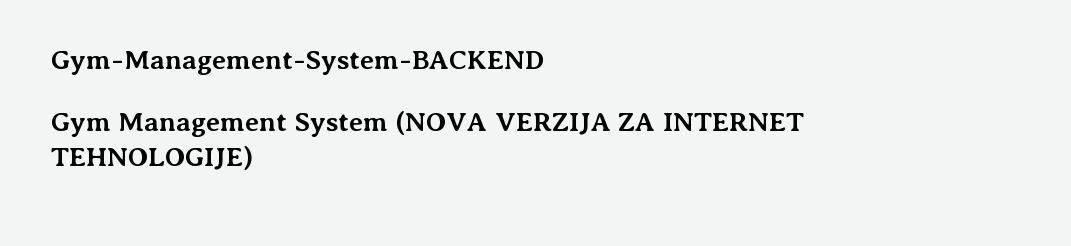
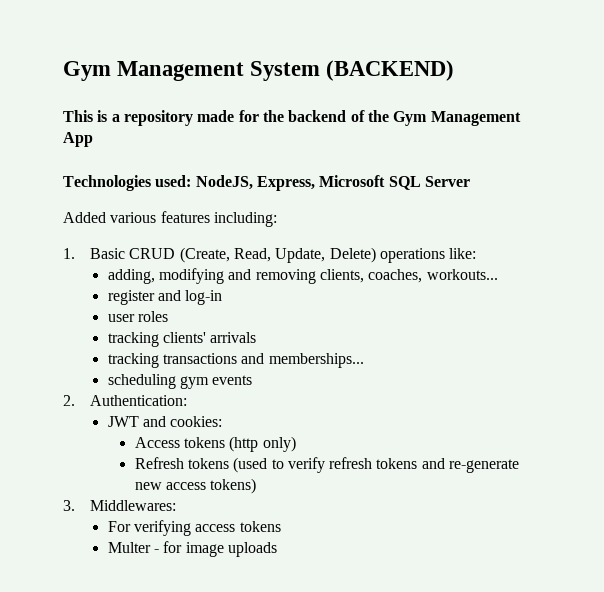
[51,51,544,75] Gym-Management-System-BACKEND // -> (63, 71) none
[395,111,804,135] [51,146,253,170] (NOVA VERZIJA ZA INTERNET TEHNOLOGIJE) -> [326,60,455,81] [63,110,521,126] [63,132,93,147] [63,175,470,191] [63,211,277,227] [63,247,477,263] [107,268,498,284] [107,290,223,305] [107,311,168,322] [107,332,257,347] [107,353,364,368] [107,374,253,389] [63,395,187,406] [107,416,223,427] [134,436,296,452] [134,457,520,473] [134,478,257,494] [63,500,176,511] [107,520,281,536] [107,541,277,557] (BACKEND) // This is a repository made for the backend of the Gym Management App // Technologies used: NodeJS, Express, Microsoft SQL Server // Added various features including: // 1. Basic CRUD (Create, Read, Update, Delete) operations like: // adding, modifying and removing clients, coaches, workouts... // register and log-in // user roles // tracking clients' arrivals // tracking transactions and memberships... // scheduling gym events // 2. Authentication: // JWT and cookies: // Access tokens (http only) // Refresh tokens (used to verify refresh tokens and re-generate new access tokens) // 3. Middlewares: // For verifying access tokens // Multer - for image uploads

